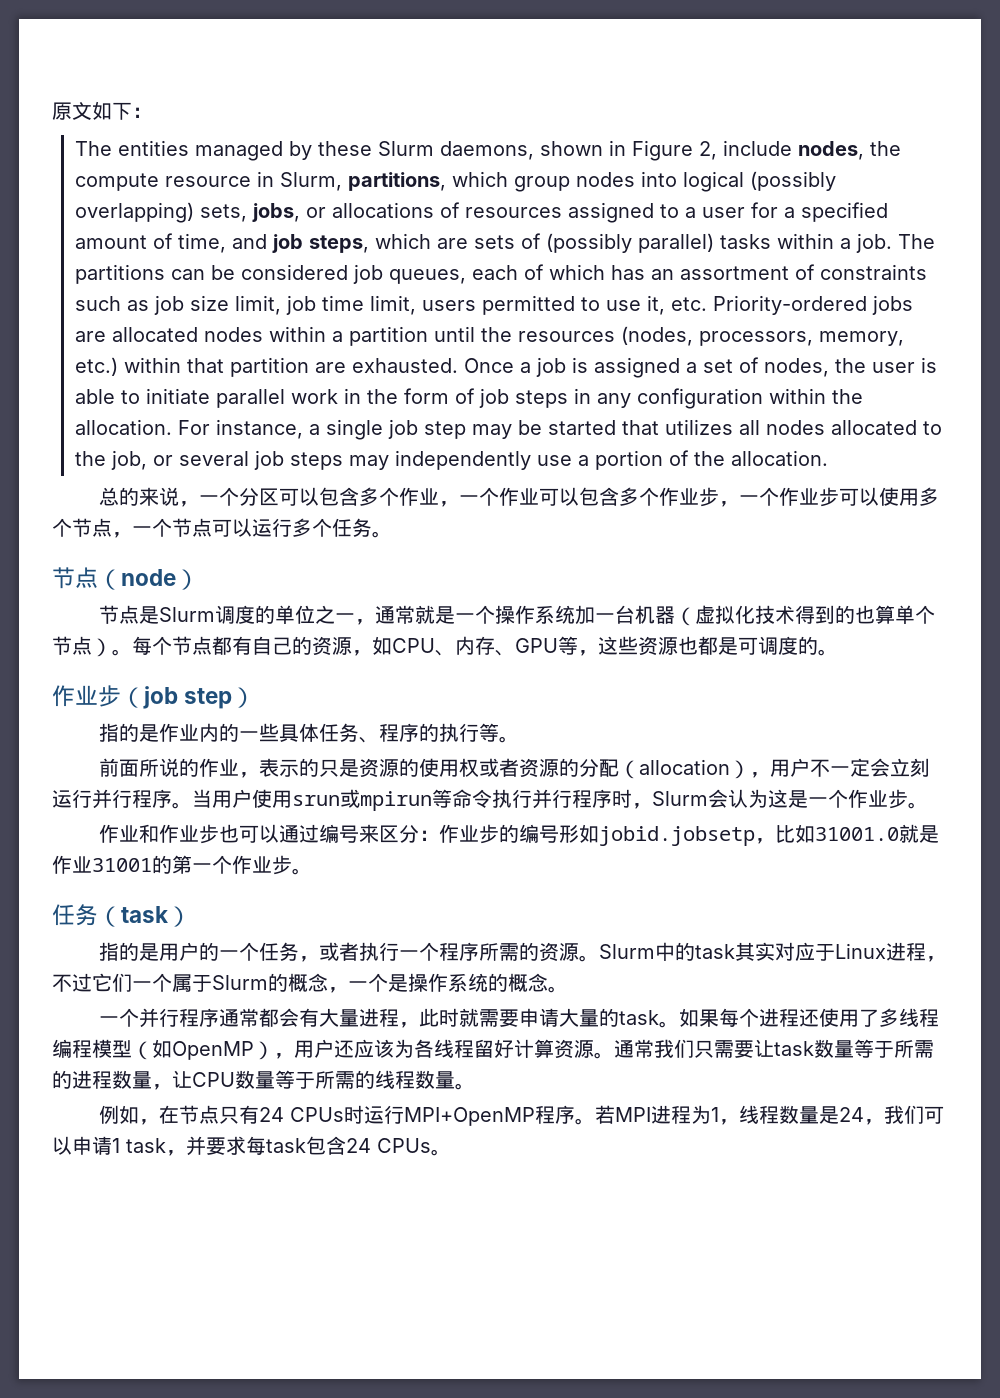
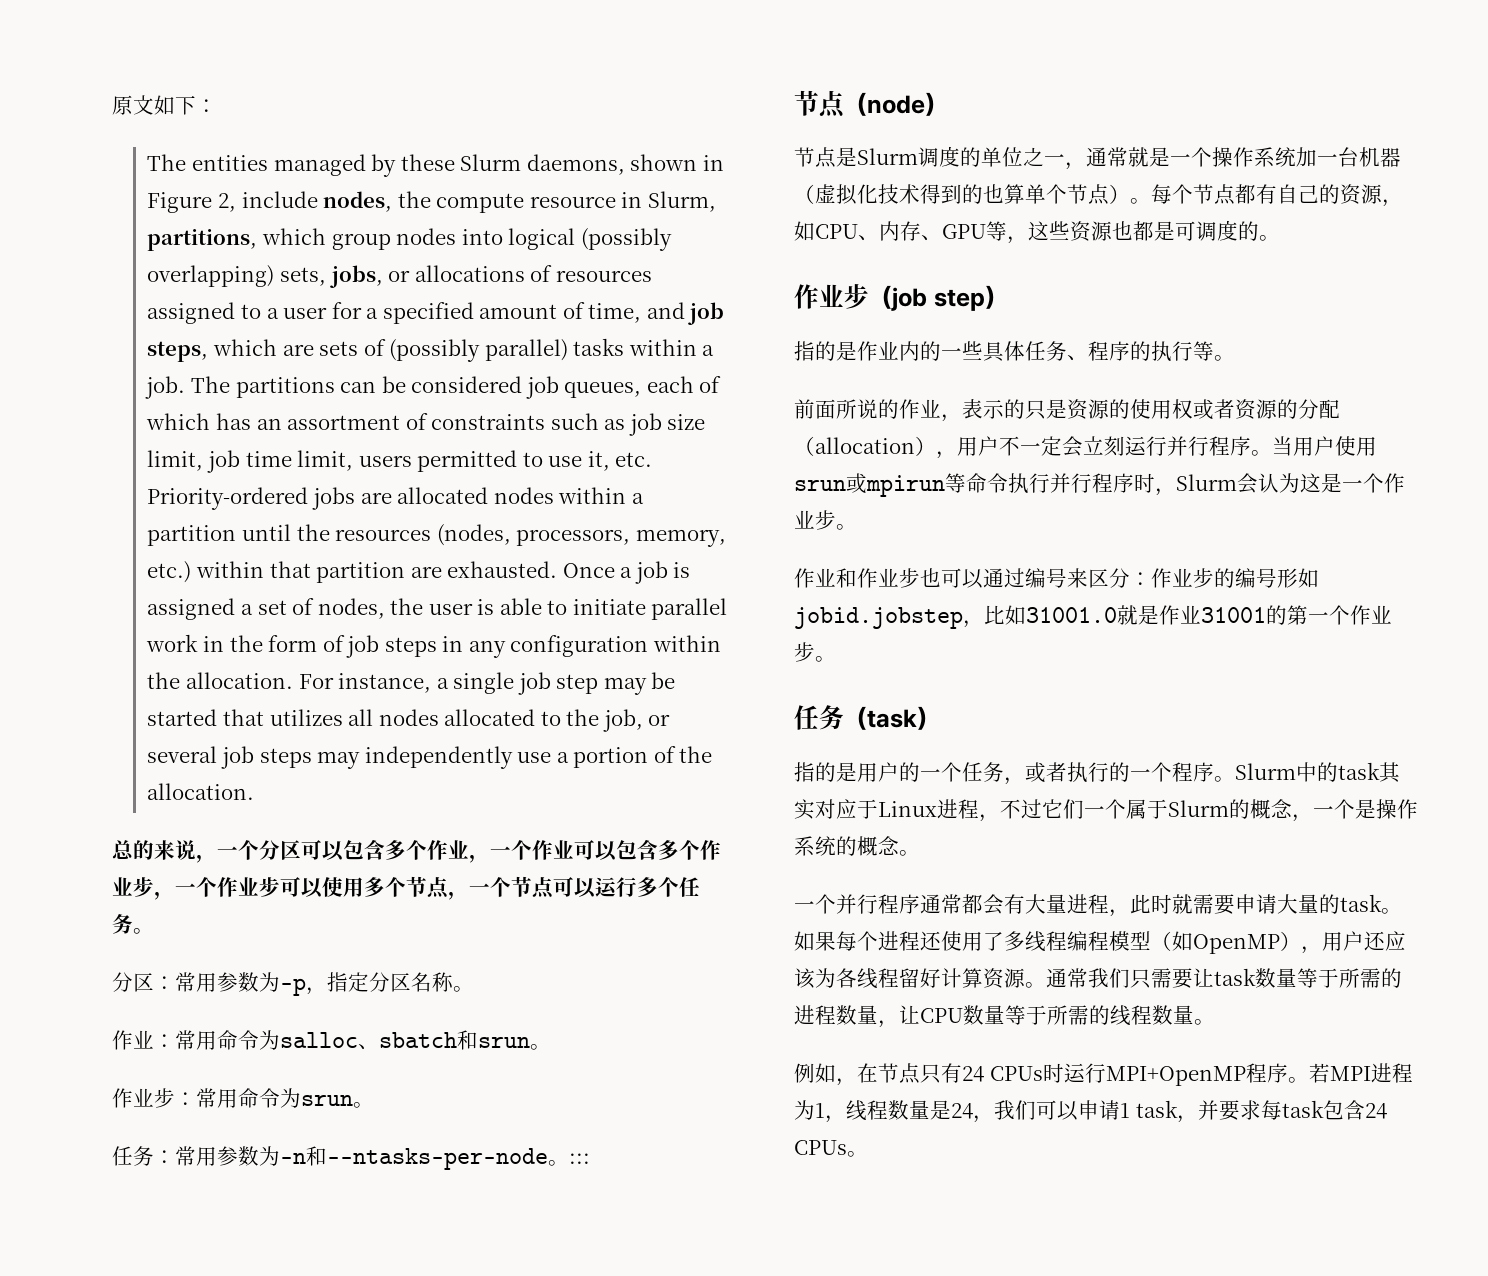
(392, 534) none -> [112,972,474,996] [112,1030,551,1050] [112,1088,374,1108] [112,1146,590,1170] // 分区：常用参数为-p，指定分区名称。 // 作业：常用命令为salloc、sbatch和srun。 // 作业步：常用命令为srun。 // 任务：常用参数为-n和--ntasks-per-node。:::
[599,826,756,846] jobid.jobsetp -> [794,607,963,629] jobid.jobstep
(400, 951) none -> [1109,762,1130,782] 的
[479,942,580,962] 所需的资源 -> (1214, 772) none

